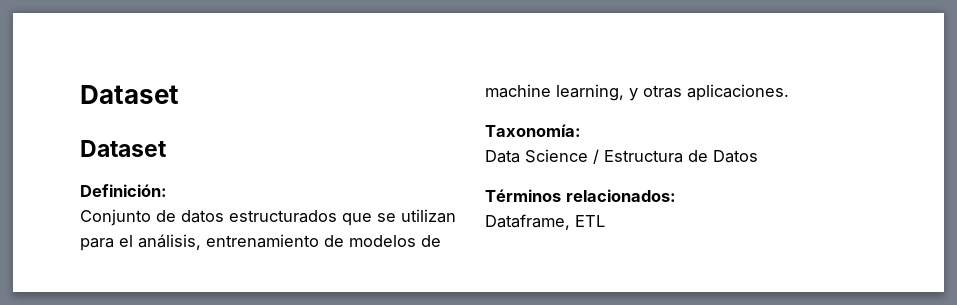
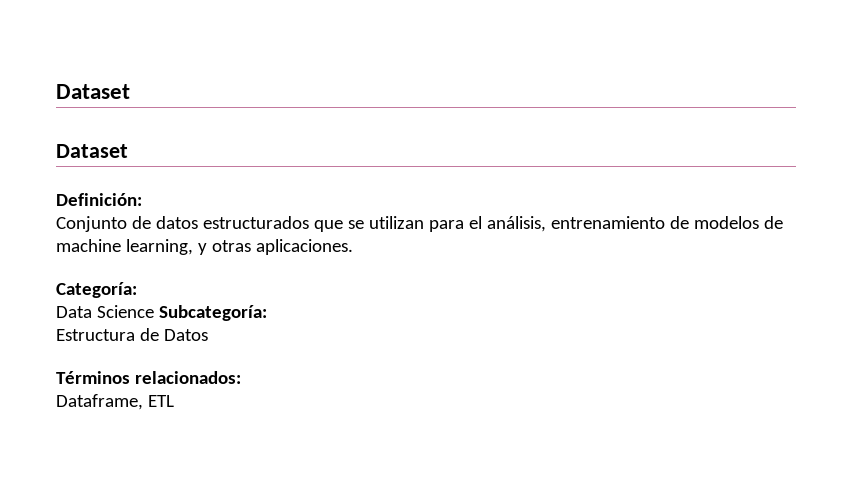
[485,124,581,137] Taxonomía: -> [56,282,137,298] Categoría:
[593,149,599,164] / -> [158,305,267,321] Subcategoría: //

